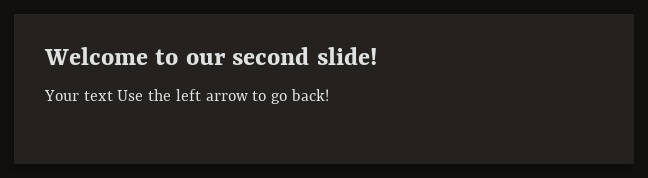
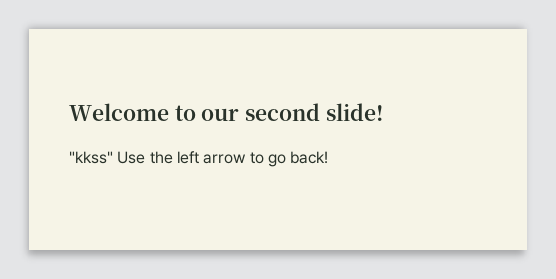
[44,90,113,101] Your text -> [69,151,113,164] "kkss"

